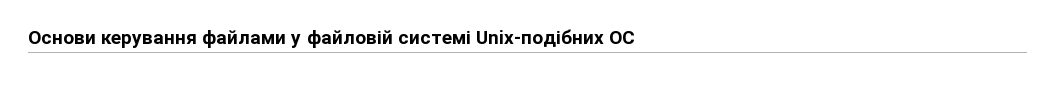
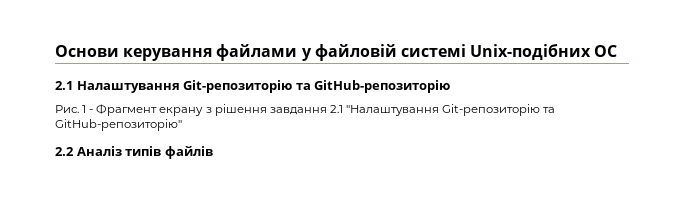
(635, 37) none -> [55,80,451,93] [55,104,556,116] [55,119,182,131] [55,146,213,159] // 2.1 Налаштування Git-репозиторію та GitHub-репозиторію // Рис. 1 - Фрагмент екрану з рішення завдання 2.1 "Налаштування Git-репозиторію та GitHub-репозиторію" // 2.2 Аналіз типів файлів

